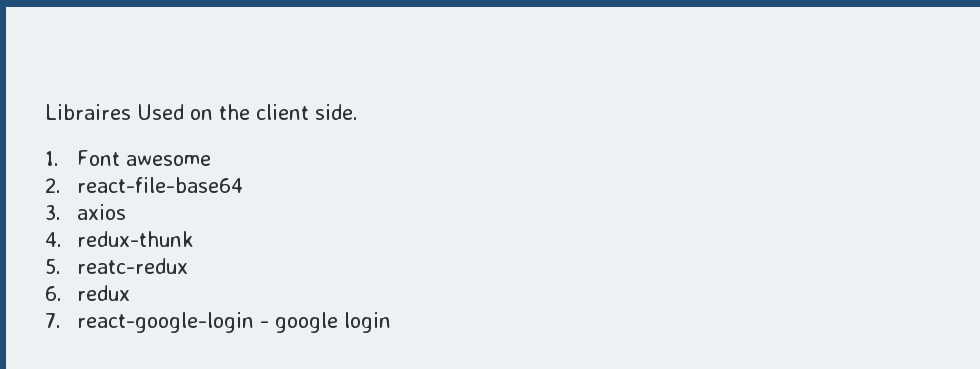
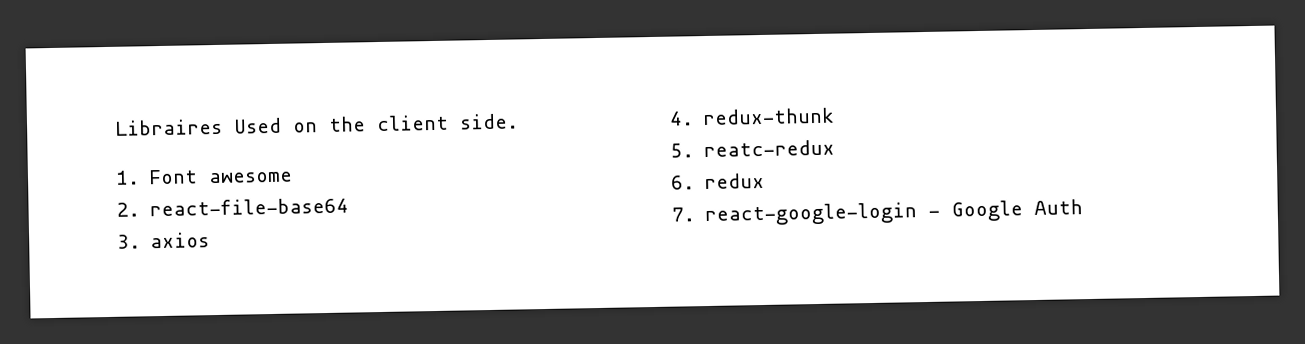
[275,312,392,333] google login -> [951,199,1084,222] Google Auth

